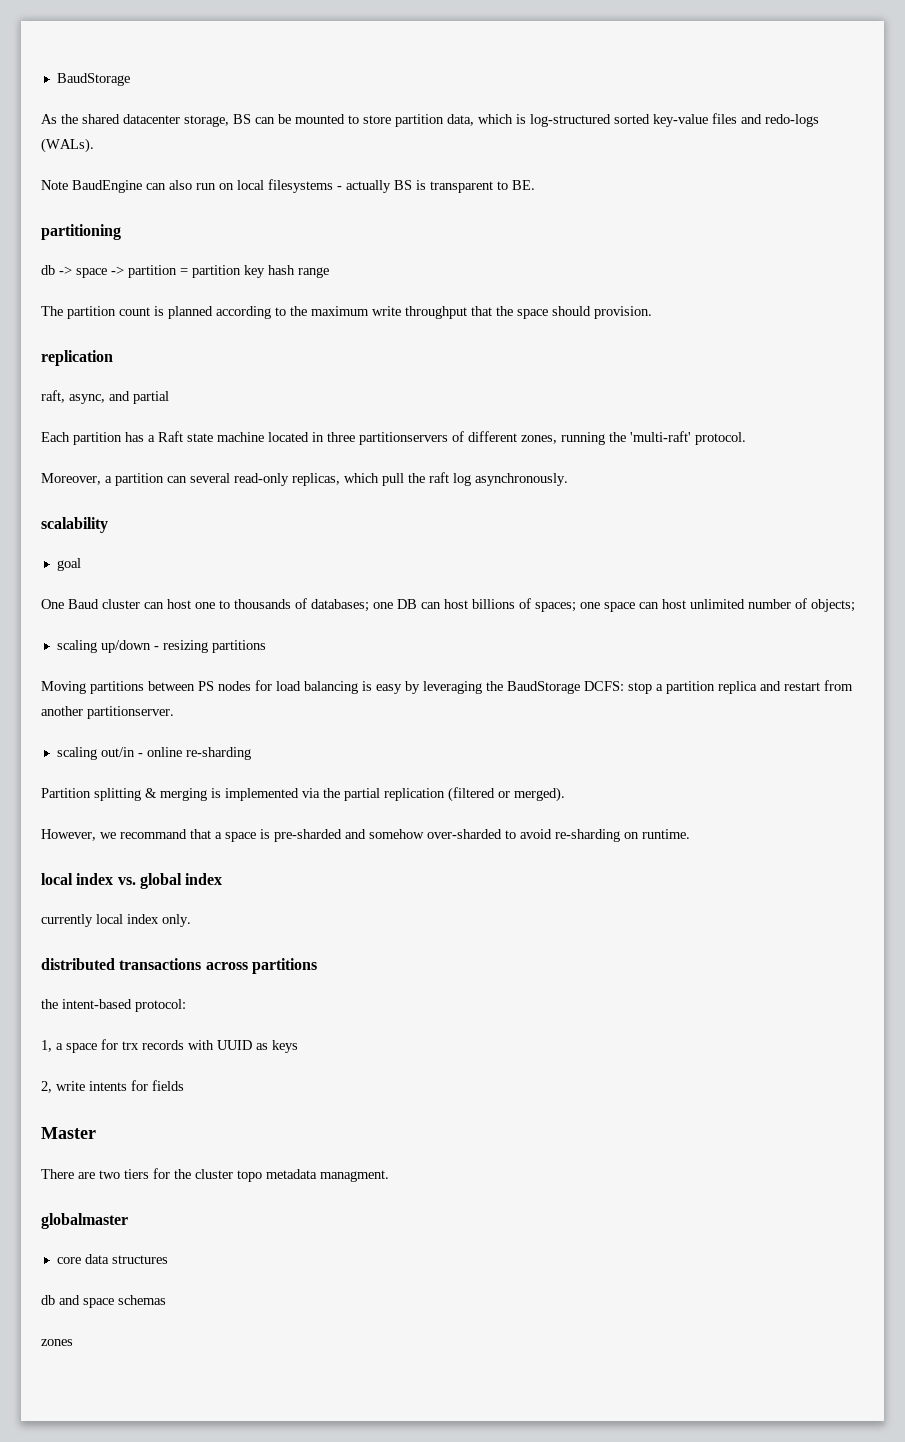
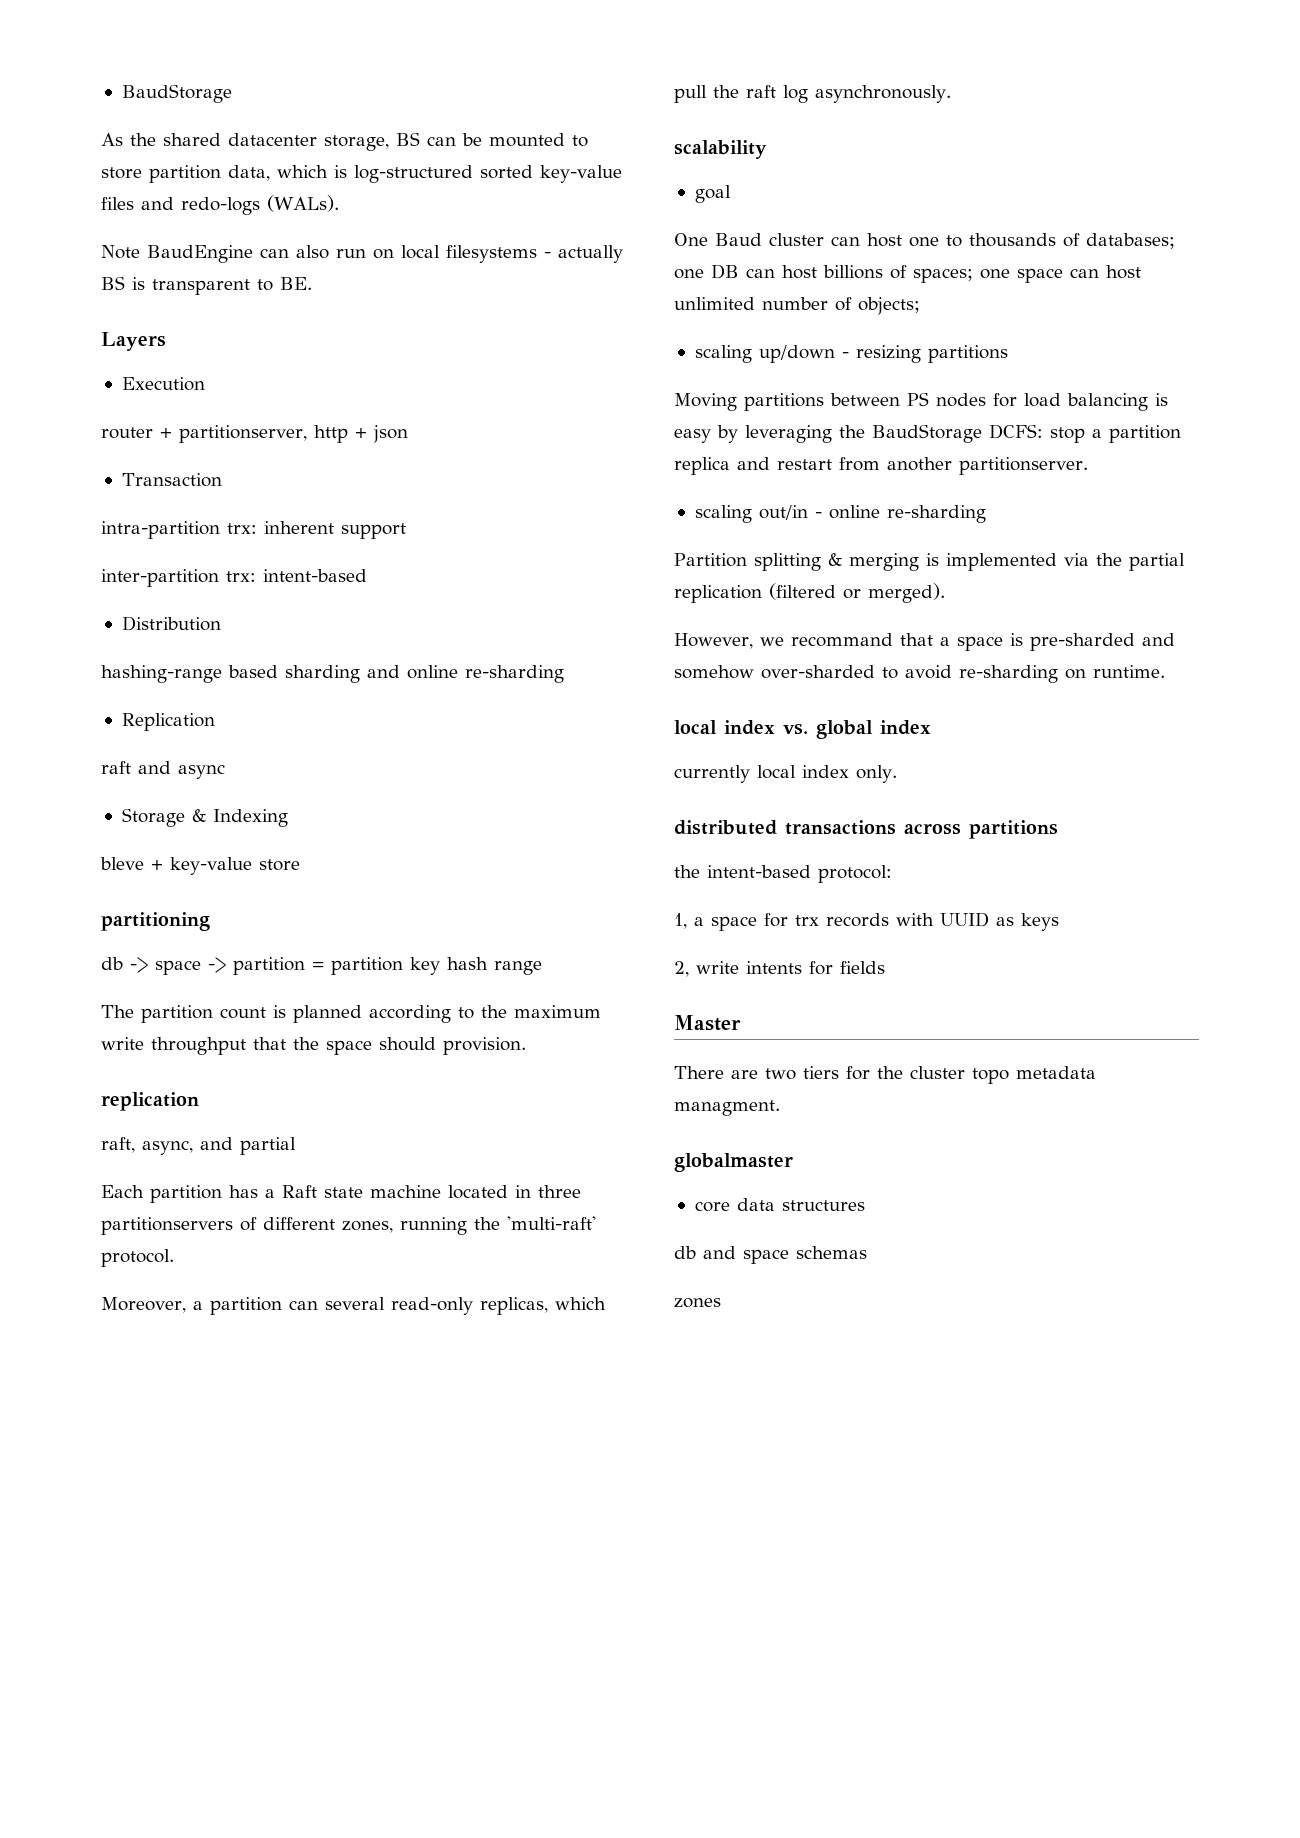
(535, 185) none -> [101,332,166,351] [121,377,205,391] [101,425,408,443] [121,473,222,487] [101,521,406,539] [101,569,367,587] [121,616,221,631] [101,665,564,683] [121,713,215,731] [101,761,225,779] [121,808,288,827] [100,857,300,875] // Layers // Execution // router + partitionserver, http + json // Transaction // intra-partition trx: inherent support // inter-partition trx: intent-based // Distribution // hashing-range based sharding and online re-sharding // Replication // raft and async // Storage & Indexing // bleve + key-value store

